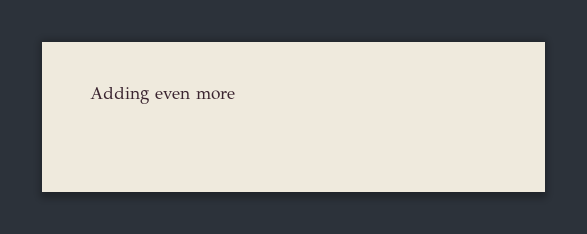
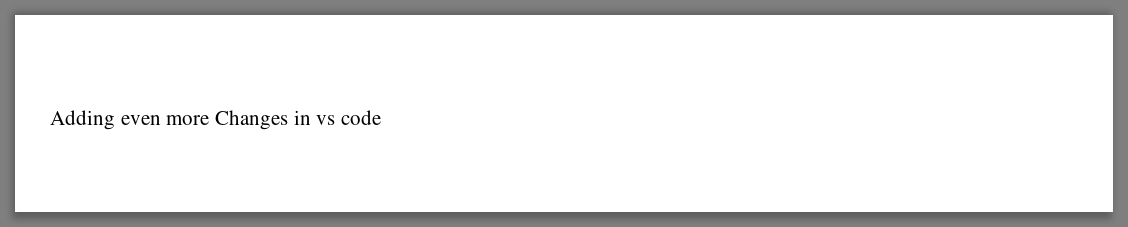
(235, 95) none -> [215,110,382,130] Changes in vs code

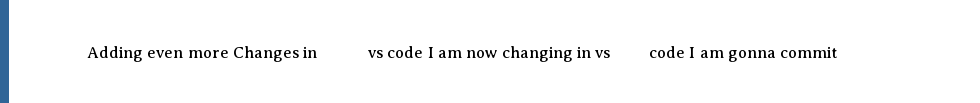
(382, 117) none -> [427,46,839,62] I am now changing in vs code I am gonna commit

